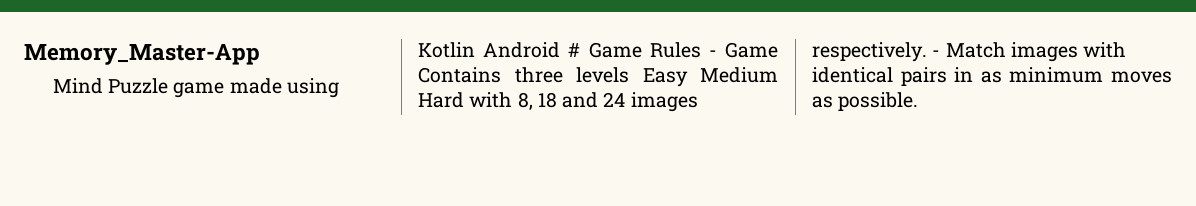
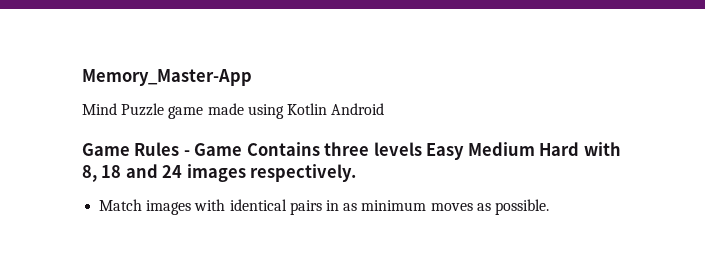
[568,43,581,57] # -> (385, 109) //
[932,50,941,57] - -> (357, 173) //

